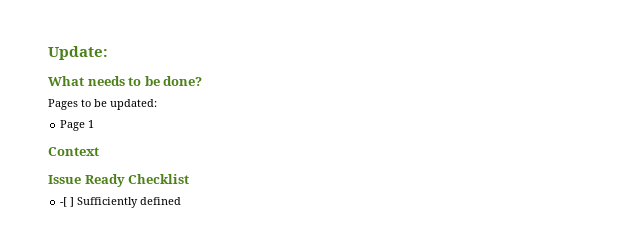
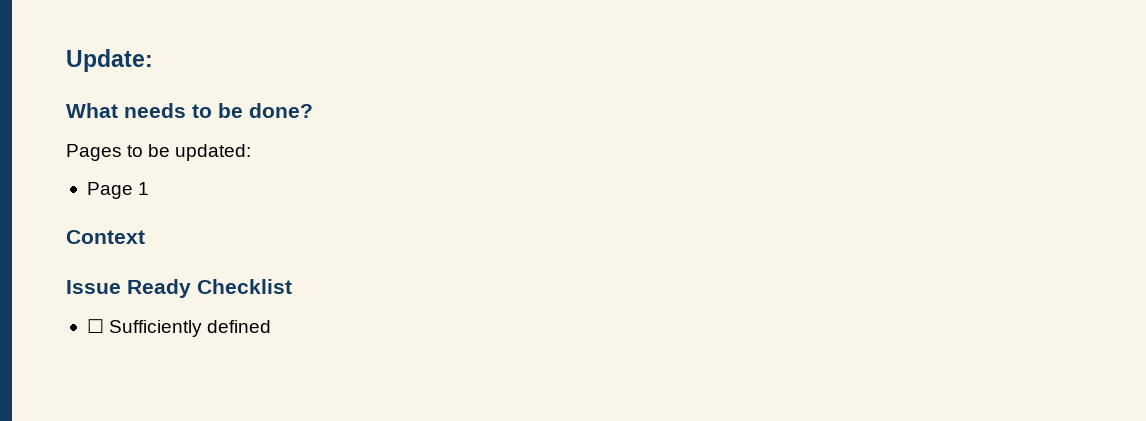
[60,197,75,207] -[ ] -> [86,319,104,333] ☐

